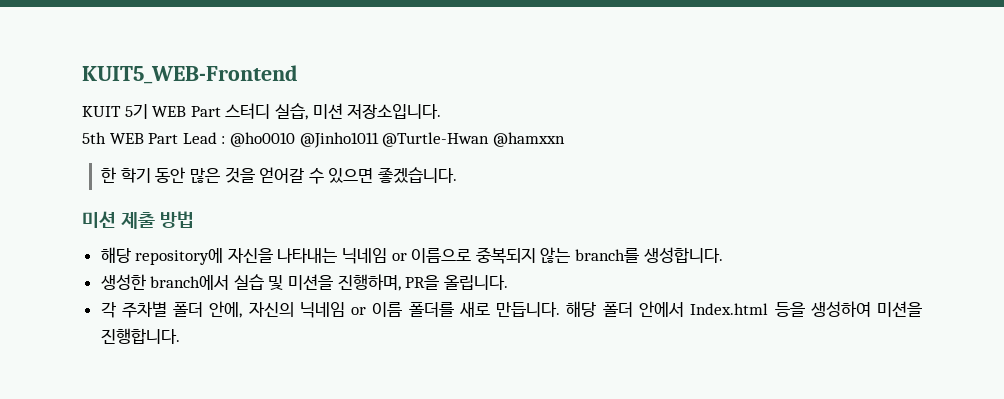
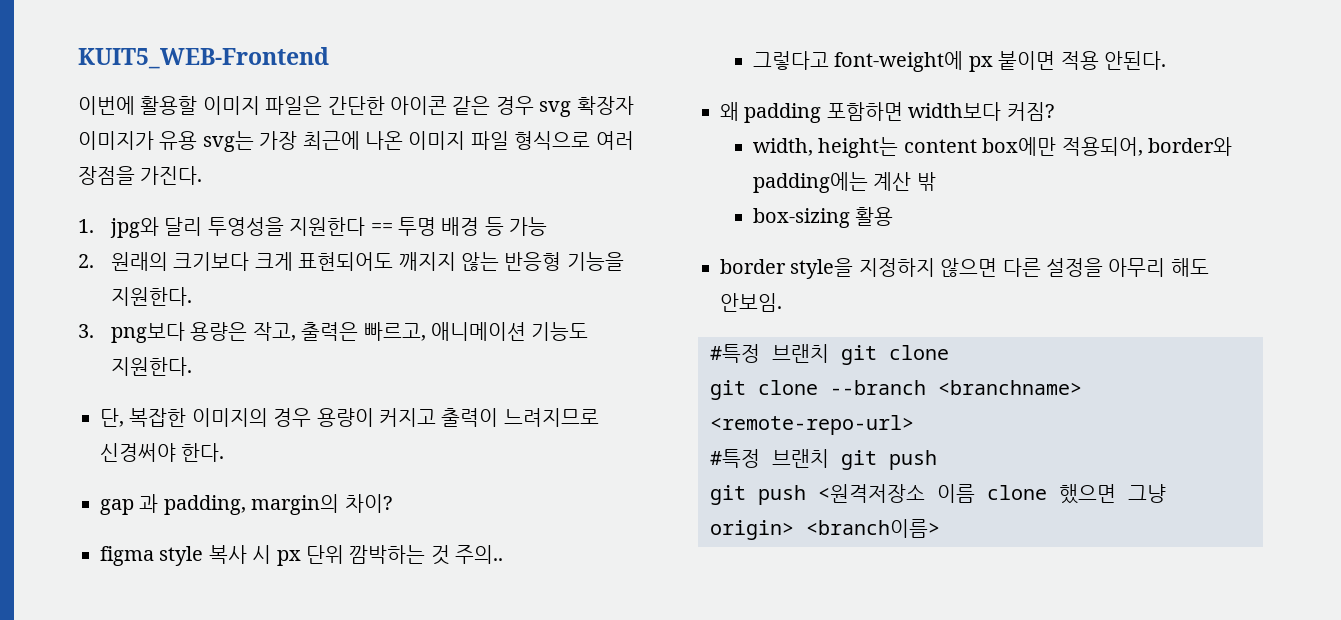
[82,103,442,120] [82,132,565,148] [101,167,457,184] [82,211,194,229] [100,247,723,265] [100,274,508,291] [100,301,922,318] [100,328,180,344] KUIT 5기 WEB Part 스터디 실습, 미션 저장소입니다. // 5th WEB Part Lead : @ho0010 @Jinho1011 @Turtle-Hwan @hamxxn // 한 학기 동안 많은 것을 얻어갈 수 있으면 좋겠습니다. // 미션 제출 방법 // 해당 repository에 자신을 나타내는 닉네임 or 이름으로 중복되지 않는 branch를 생성합니다. // 생성한 branch에서 실습 및 미션을 진행하며, PR을 올립니다. // 각 주차별 폴더 안에, 자신의 닉네임 or 이름 폴더를 새로 만듭니다. 해당 폴더 안에서 Index.html 등을 생성하여 미션을 진행합니다. -> [78,96,634,117] [78,131,634,152] [78,166,203,185] [78,217,548,238] [78,252,624,271] [111,287,193,306] [78,322,589,343] [111,357,193,376] [100,408,599,427] [100,443,225,462] [100,494,392,515] [100,545,504,566] [753,51,1167,72] [720,102,1054,123] [753,137,1233,158] [753,172,936,193] [753,207,894,228] [720,258,1209,279] [720,293,782,312] [710,344,949,365] [710,380,1082,400] [710,415,914,435] [710,449,937,470] [710,484,1166,505] [710,519,940,540] 이번에 활용할 이미지 파일은 간단한 아이콘 같은 경우 svg 확장자 이미지가 유용 svg는 가장 최근에 나온 이미지 파일 형식으로 여러 장점을 가진다. // 1. jpg와 달리 투영성을 지원한다 == 투명 배경 등 가능 // 2. 원래의 크기보다 크게 표현되어도 깨지지 않는 반응형 기능을 지원한다. // 3. png보다 용량은 작고, 출력은 빠르고, 애니메이션 기능도 지원한다. // 단, 복잡한 이미지의 경우 용량이 커지고 출력이 느려지므로 신경써야 한다. // gap 과 padding, margin의 차이? // figma style 복사 시 px 단위 깜박하는 것 주의.. // 그렇다고 font-weight에 px 붙이면 적용 안된다. // 왜 padding 포함하면 width보다 커짐? // width, height는 content box에만 적용되어, border와 padding에는 계산 밖 // box-sizing 활용 // border style을 지정하지 않으면 다른 설정을 아무리 해도 안보임. // #특정 브랜치 git clone // git clone --branch <branchname> <remote-repo-url> // #특정 브랜치 git push // git push <원격저장소 이름 clone 했으면 그냥 origin> <branch이름>

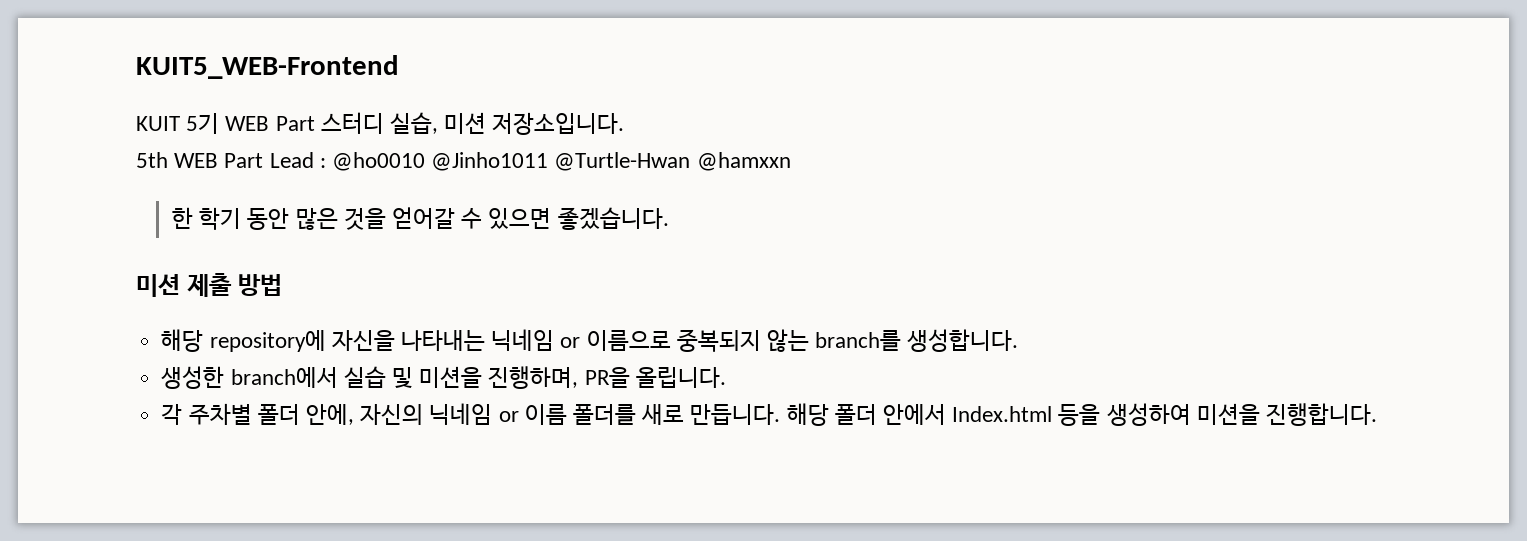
[78,96,634,117] [78,131,634,152] [78,166,203,185] [78,217,548,238] [78,252,624,271] [111,287,193,306] [78,322,589,343] [111,357,193,376] [100,408,599,427] [100,443,225,462] [100,494,392,515] [100,545,504,566] [753,51,1167,72] [720,102,1054,123] [753,137,1233,158] [753,172,936,193] [753,207,894,228] [720,258,1209,279] [720,293,782,312] [710,344,949,365] [710,380,1082,400] [710,415,914,435] [710,449,937,470] [710,484,1166,505] [710,519,940,540] 이번에 활용할 이미지 파일은 간단한 아이콘 같은 경우 svg 확장자 이미지가 유용 svg는 가장 최근에 나온 이미지 파일 형식으로 여러 장점을 가진다. // 1. jpg와 달리 투영성을 지원한다 == 투명 배경 등 가능 // 2. 원래의 크기보다 크게 표현되어도 깨지지 않는 반응형 기능을 지원한다. // 3. png보다 용량은 작고, 출력은 빠르고, 애니메이션 기능도 지원한다. // 단, 복잡한 이미지의 경우 용량이 커지고 출력이 느려지므로 신경써야 한다. // gap 과 padding, margin의 차이? // figma style 복사 시 px 단위 깜박하는 것 주의.. // 그렇다고 font-weight에 px 붙이면 적용 안된다. // 왜 padding 포함하면 width보다 커짐? // width, height는 content box에만 적용되어, border와 padding에는 계산 밖 // box-sizing 활용 // border style을 지정하지 않으면 다른 설정을 아무리 해도 안보임. // #특정 브랜치 git clone // git clone --branch <branchname> <remote-repo-url> // #특정 브랜치 git push // git push <원격저장소 이름 clone 했으면 그냥 origin> <branch이름> -> [136,112,625,135] [136,152,791,171] [171,207,669,230] [136,273,282,297] [161,329,1019,352] [161,366,726,389] [161,403,1378,426] KUIT 5기 WEB Part 스터디 실습, 미션 저장소입니다. // 5th WEB Part Lead : @ho0010 @Jinho1011 @Turtle-Hwan @hamxxn // 한 학기 동안 많은 것을 얻어갈 수 있으면 좋겠습니다. // 미션 제출 방법 // 해당 repository에 자신을 나타내는 닉네임 or 이름으로 중복되지 않는 branch를 생성합니다. // 생성한 branch에서 실습 및 미션을 진행하며, PR을 올립니다. // 각 주차별 폴더 안에, 자신의 닉네임 or 이름 폴더를 새로 만듭니다. 해당 폴더 안에서 Index.html 등을 생성하여 미션을 진행합니다.

